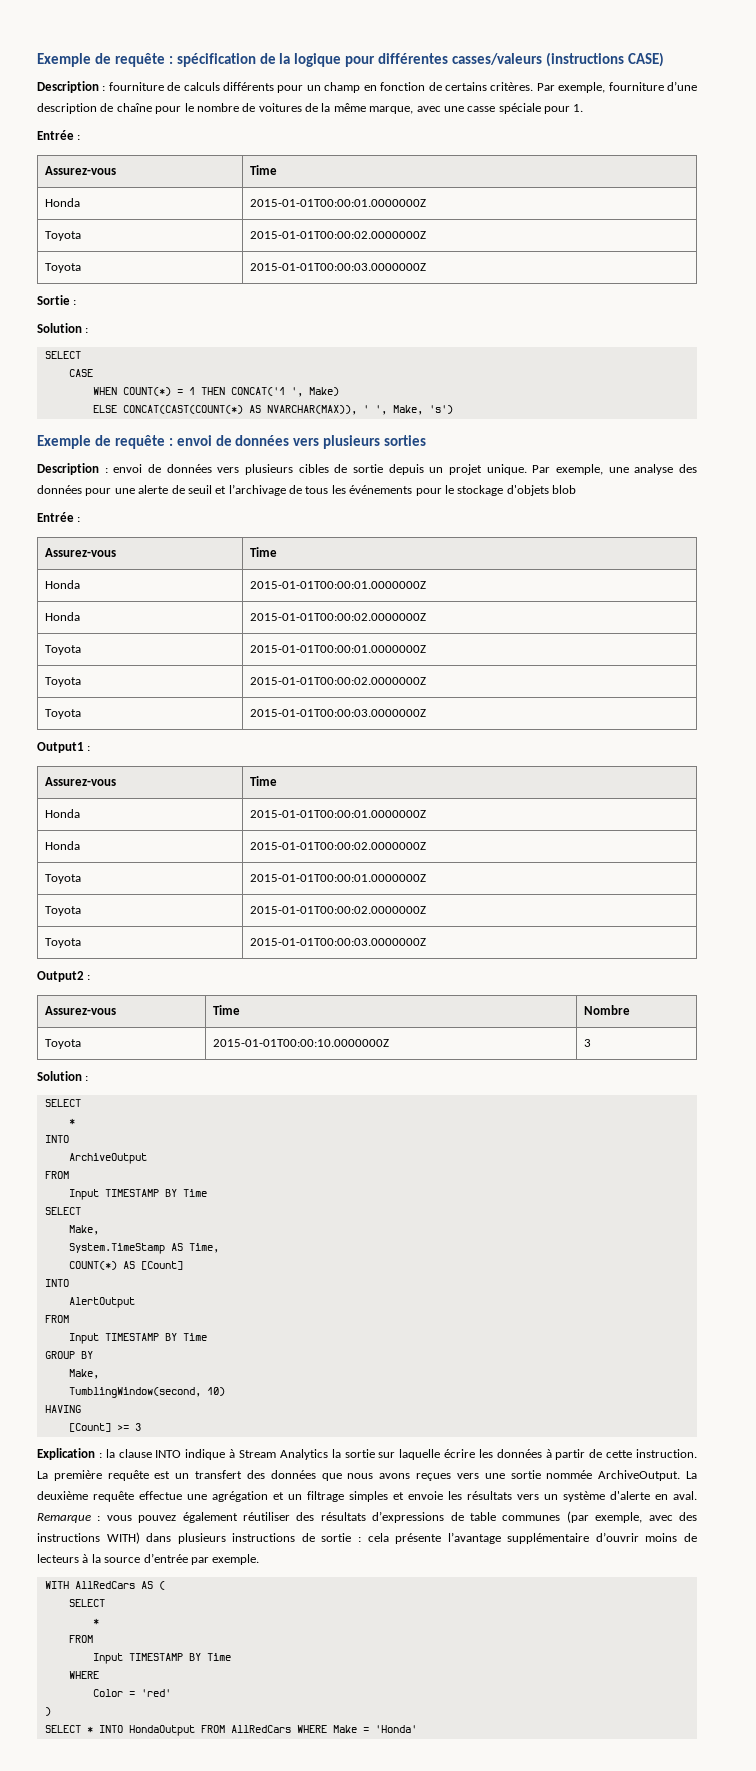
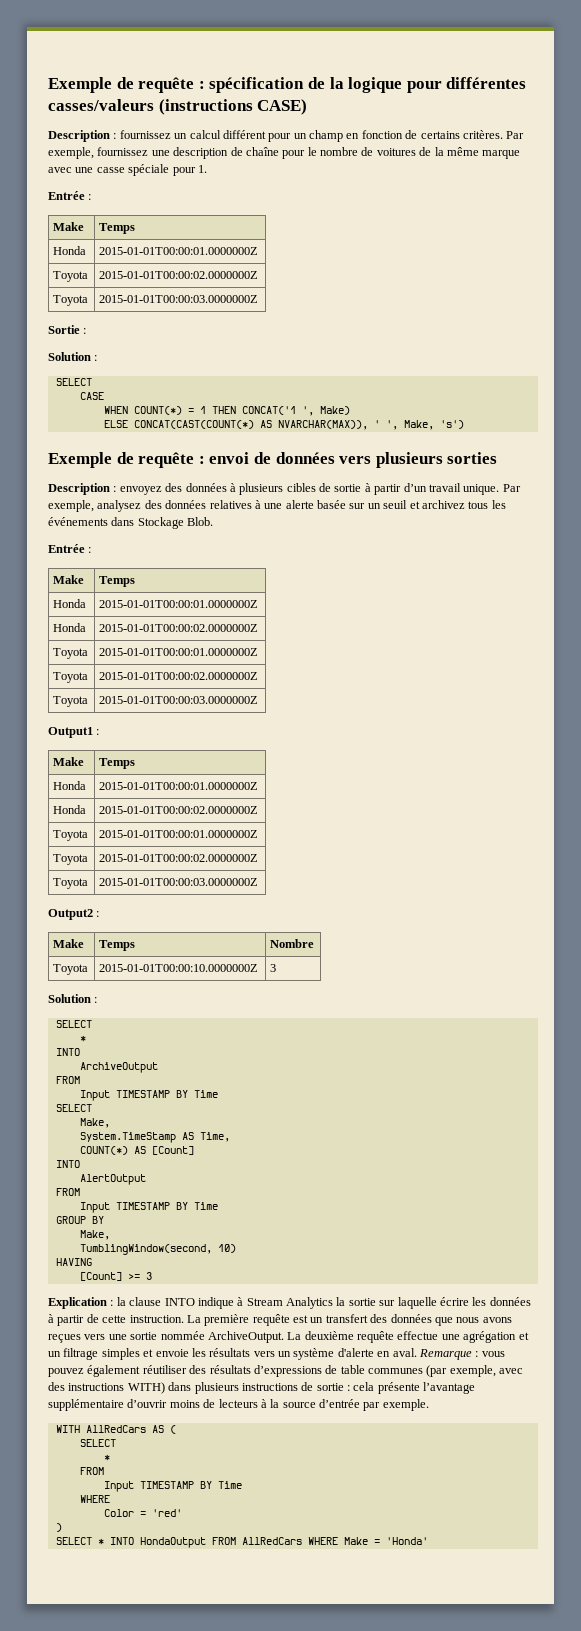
[108,82,275,91] fourniture de calculs différents -> [119,130,266,139] fournissez un calcul différent
[608,81,698,91] fourniture d’une -> [97,147,170,156] fournissez une
[369,106,414,114] marque, -> [482,150,521,159] marque
[44,166,116,175] [249,165,277,175] Assurez-vous | Time -> [53,222,85,231] [99,223,136,234] Make | Temps
[113,464,697,475] [37,484,576,496] [37,512,81,522] [44,548,116,557] [249,547,277,557] envoi de données vers plusieurs cibles de sortie depuis un projet unique. Par exemple, une analyse des données pour une alerte de seuil et l’archivage de tous les événements pour le stockage d'objets blob // Entrée : // Assurez-vous | Time -> [119,483,521,495] [48,500,506,512] [48,517,214,529] [48,544,92,553] [53,575,85,584] [99,576,136,587] envoyez des données à plusieurs cibles de sortie à partir d’un travail unique. Par exemple, analysez des données relatives à une alerte basée sur un seuil et archivez tous les événements dans Stockage Blob. // Entrée : // Make | Temps
[44,777,116,786] [249,776,277,786] Assurez-vous | Time -> [53,757,85,766] [99,758,136,769] Make | Temps
[44,1006,116,1015] [212,1005,240,1015] Assurez-vous | Time -> [53,939,85,948] [99,940,136,951] Make | Temps

